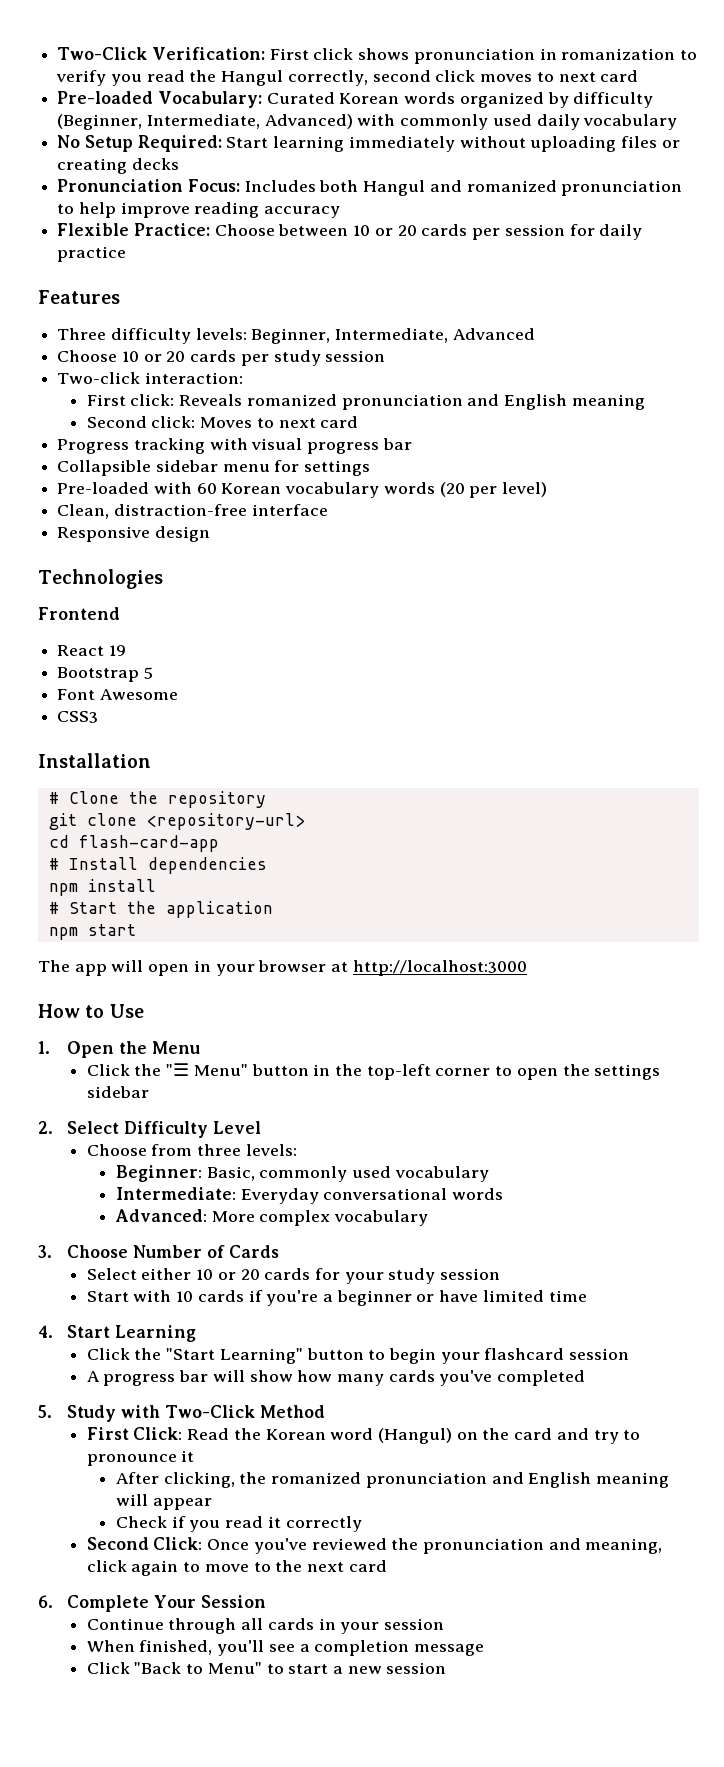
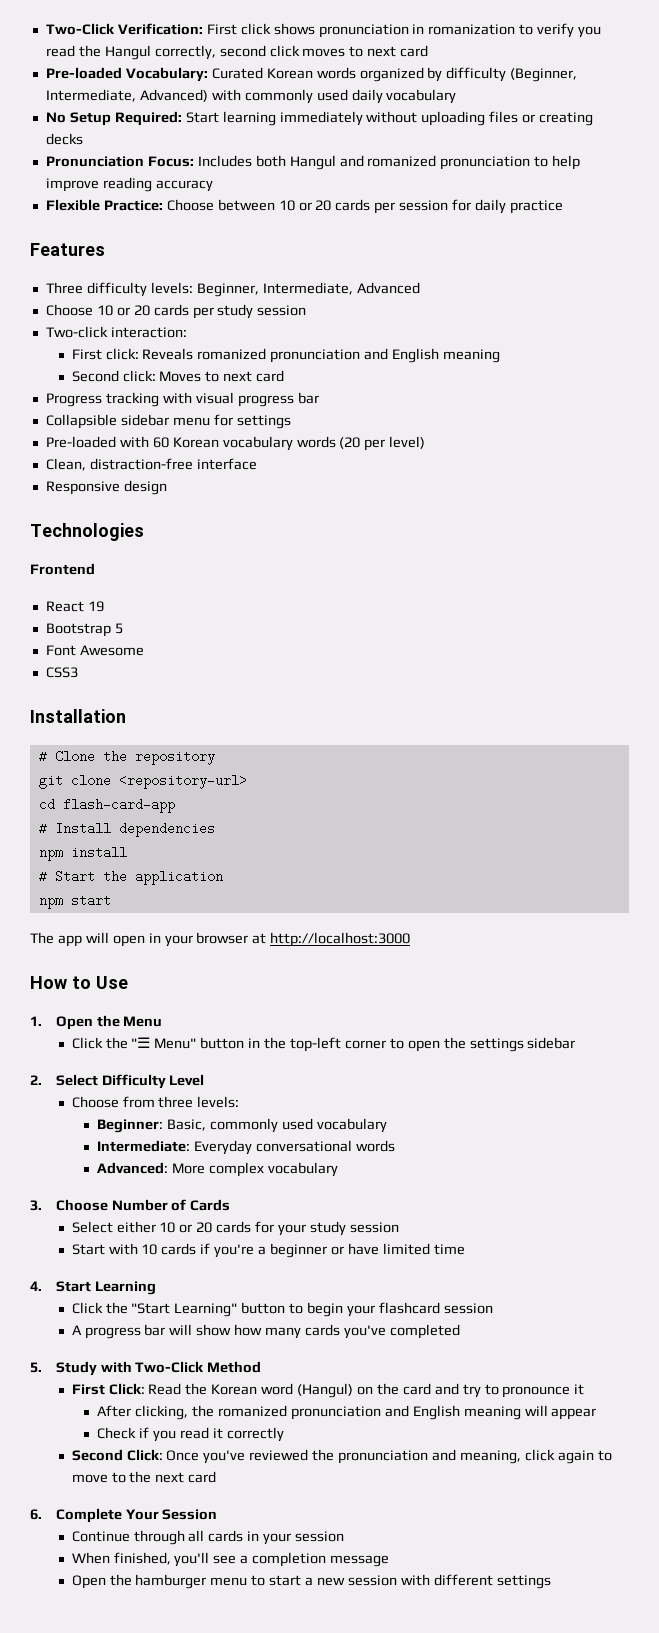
[86,1662,262,1674] Click "Back to Menu" -> [71,1574,248,1589] Open the hamburger menu
(447, 1668) none -> [400,1574,551,1589] with different settings

